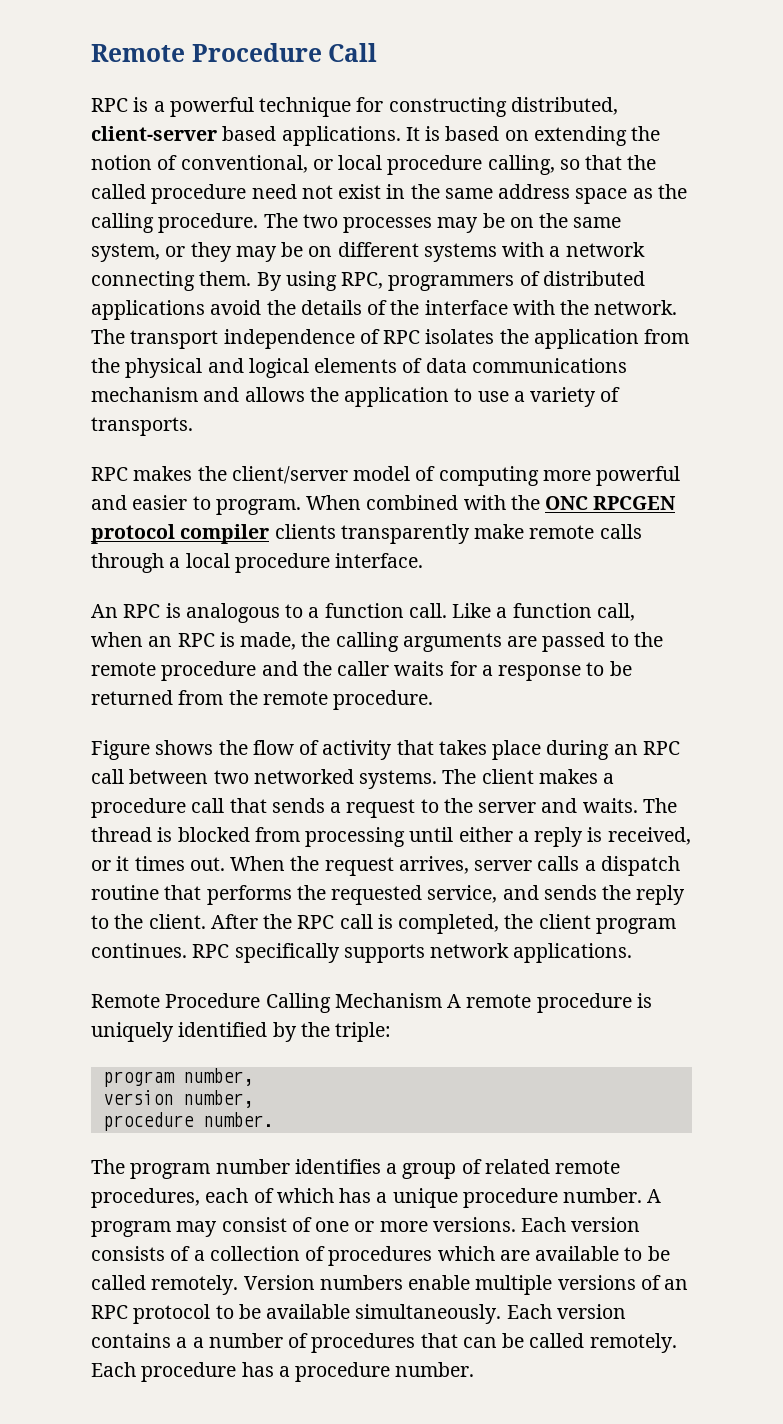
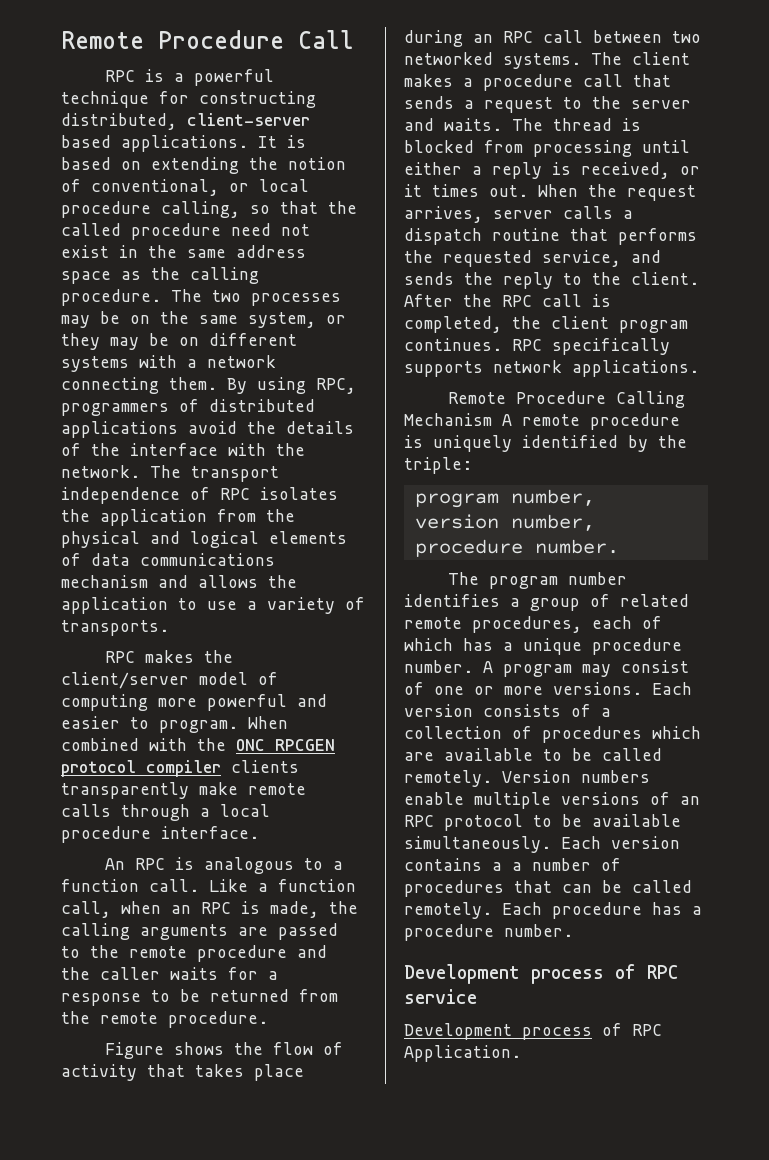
(475, 1369) none -> [404,964,679,984] [404,989,477,1004] [404,1023,662,1040] [404,1045,521,1062] // Development process of RPC service // Development process of RPC Application.

